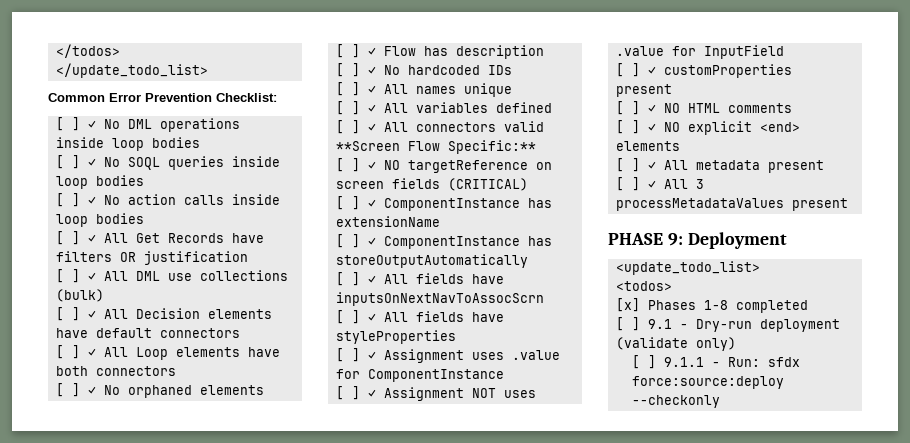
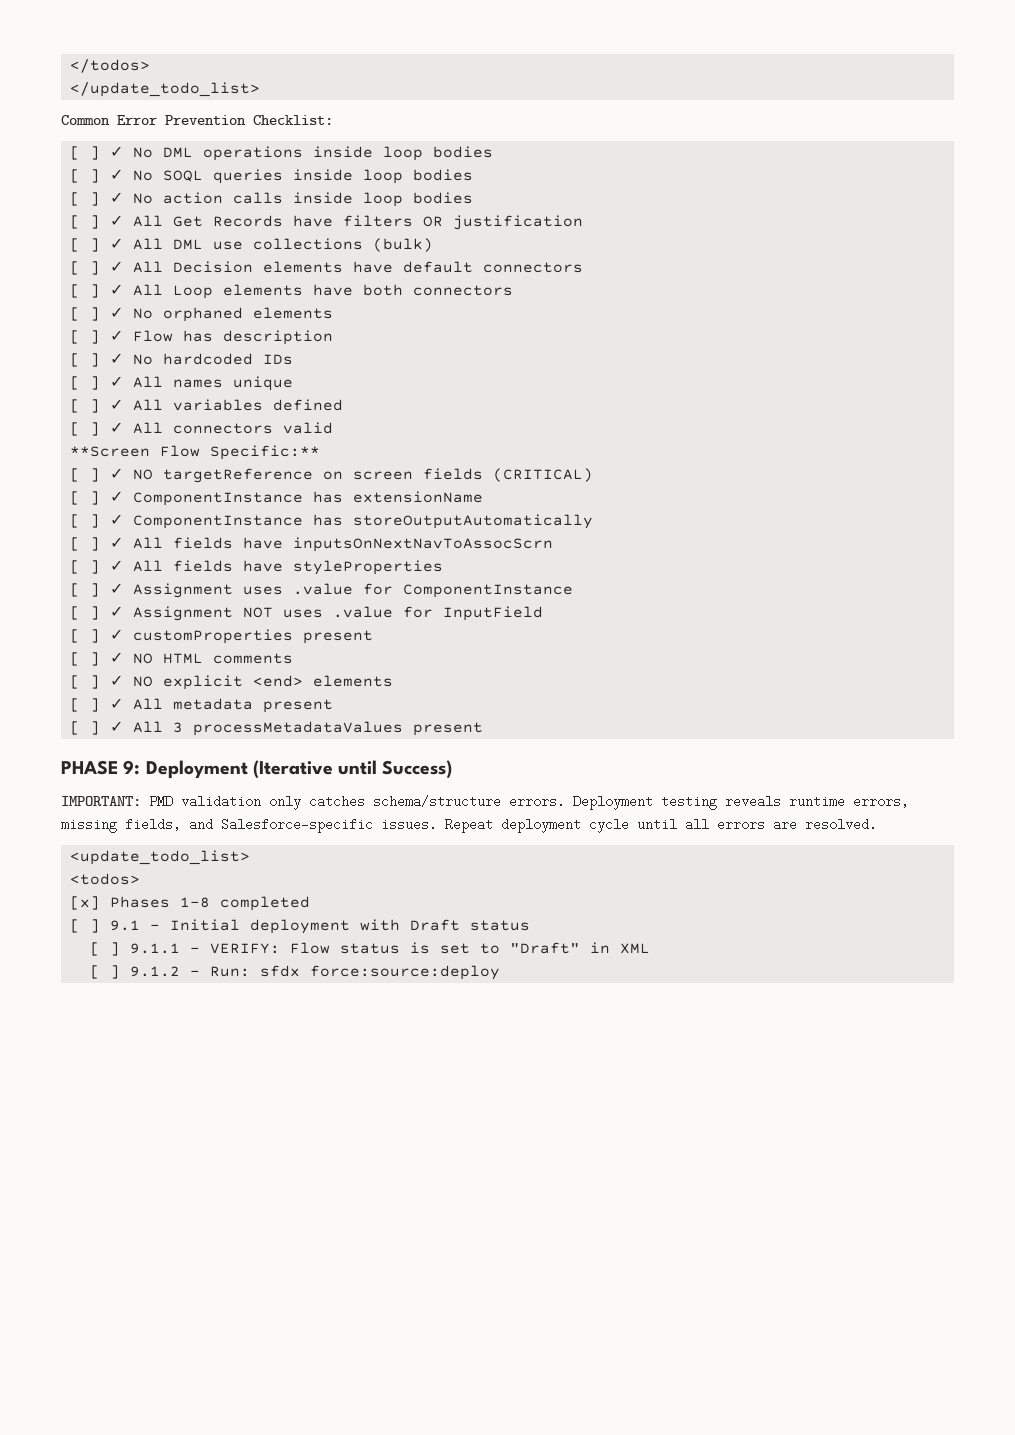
(787, 240) none -> [252,760,453,779] [61,795,909,810] [61,818,877,833] (Iterative until Success) // IMPORTANT: PMD validation only catches schema/structure errors. Deployment testing reveals runtime errors, missing fields, and Salesforce-specific issues. Repeat deployment cycle until all errors are resolved.
[695,319,840,332] [615,337,736,351] Dry-run deployment (validate only) -> [170,919,531,934] Initial deployment with Draft status
(720, 364) none -> [210,942,651,954] [90,965,201,979] VERIFY: Flow status is set to "Draft" in XML // [ ] 9.1.2 -
[631,395,720,408] --checkonly -> (501, 972) none

